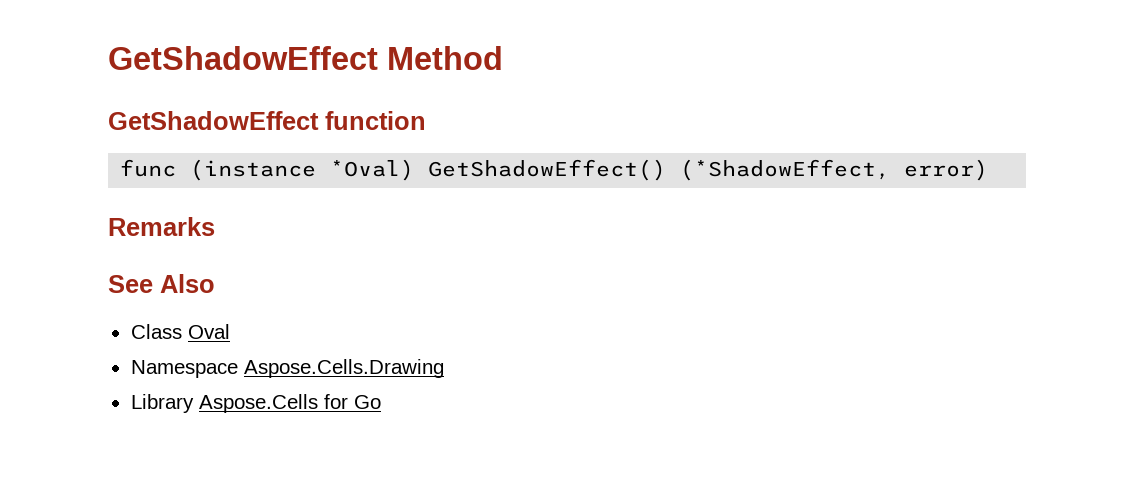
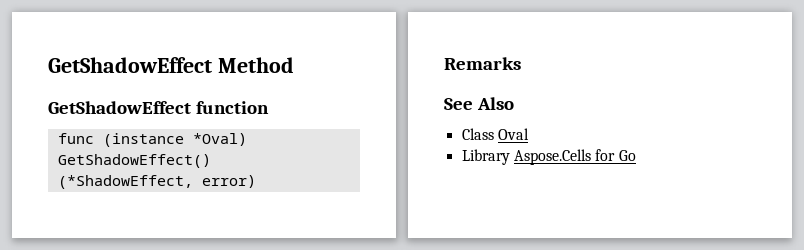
[130,359,444,378] // Namespace Aspose.Cells.Drawing -> (529, 134) none

